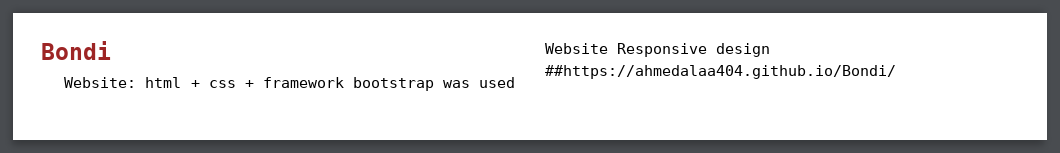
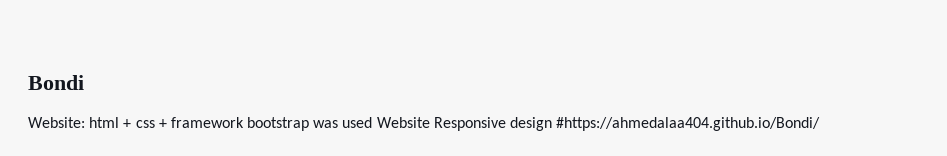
[545,65,896,79] ##https://ahmedalaa404.github.io/Bondi/ -> [556,117,821,131] #https://ahmedalaa404.github.io/Bondi/

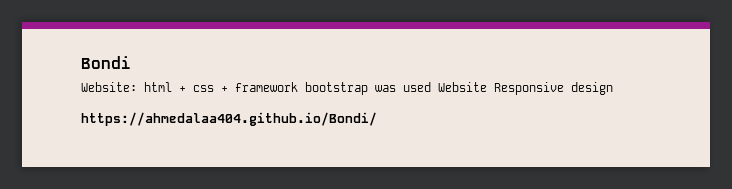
[556,117,821,131] #https://ahmedalaa404.github.io/Bondi/ -> [81,112,377,126] // https://ahmedalaa404.github.io/Bondi/

